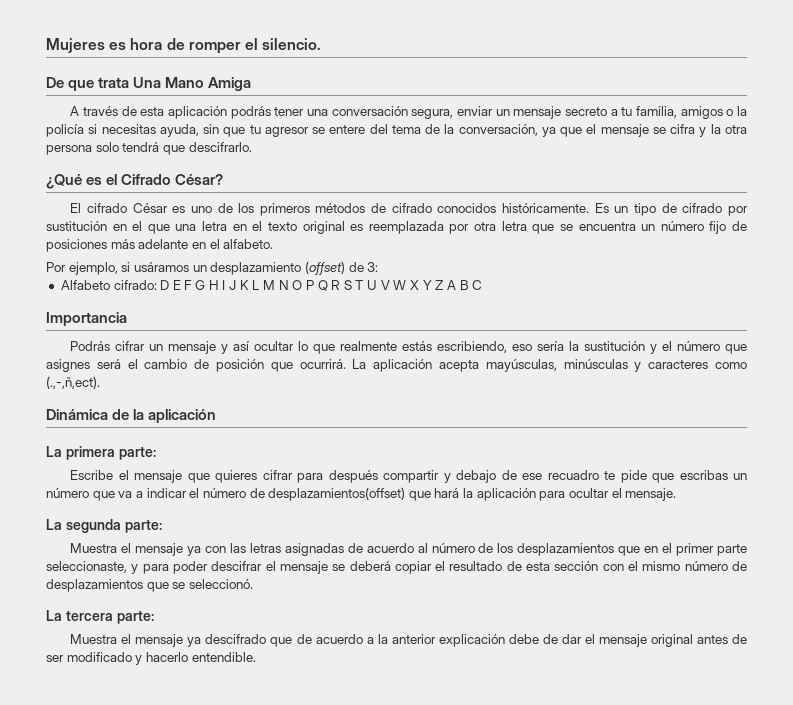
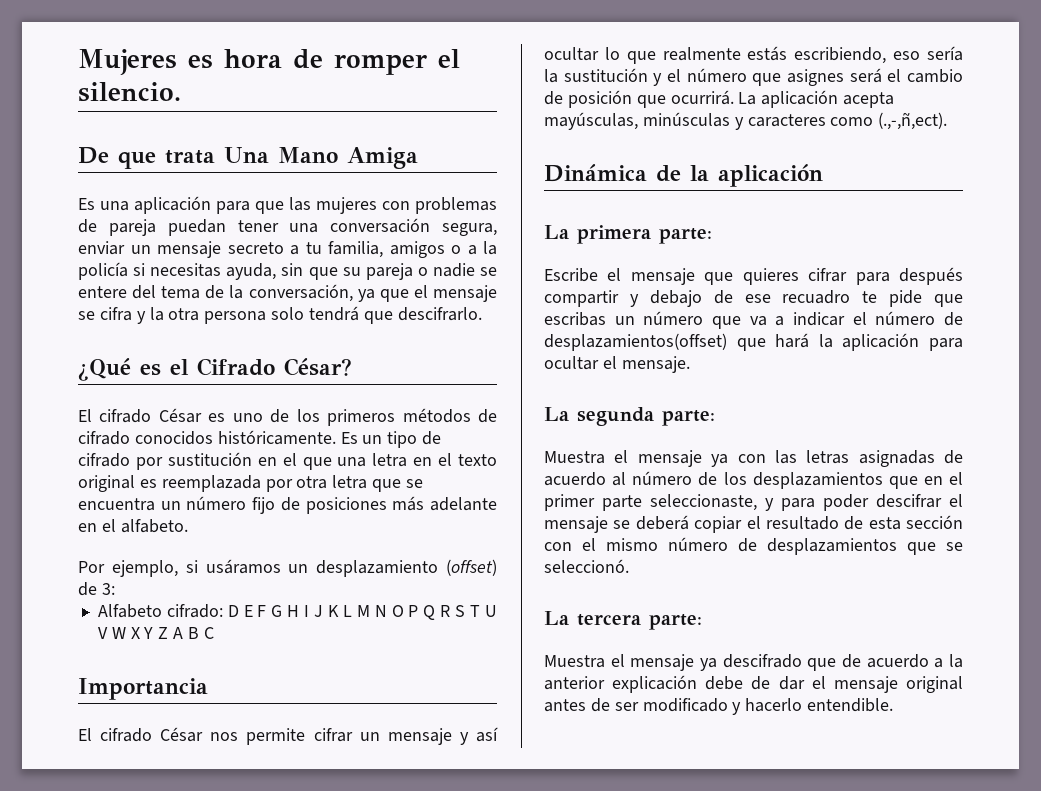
[70,106,271,119] A través de esta aplicación podrás -> [78,196,497,214] [78,219,226,236] Es una aplicación para que las mujeres con problemas de pareja puedan
(734, 112) none -> [467,245,477,255] a
[249,125,309,137] tu agresor -> [342,263,475,280] su pareja o nadie
[70,341,111,351] Podrás -> [78,727,306,745] El cifrado César nos permite

